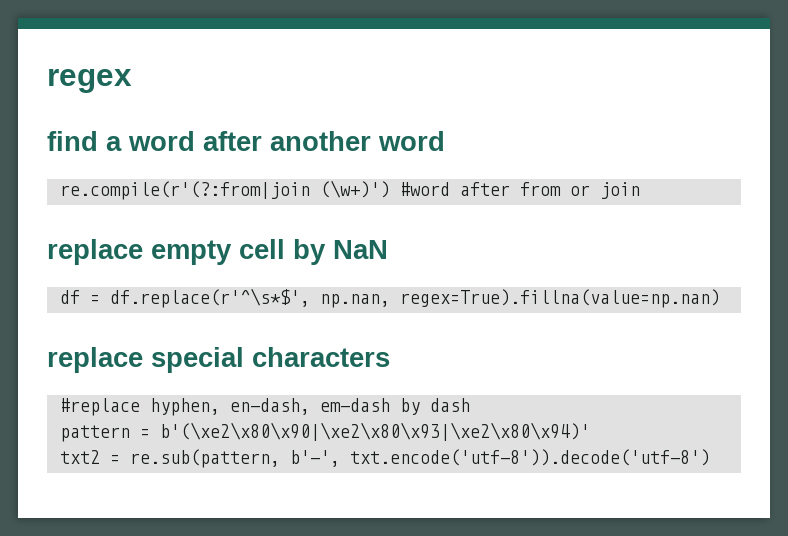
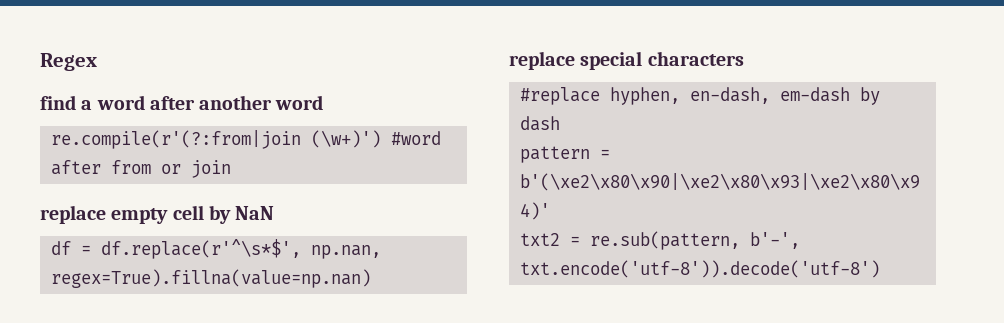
[47,69,132,93] regex -> [40,53,97,71] Regex

